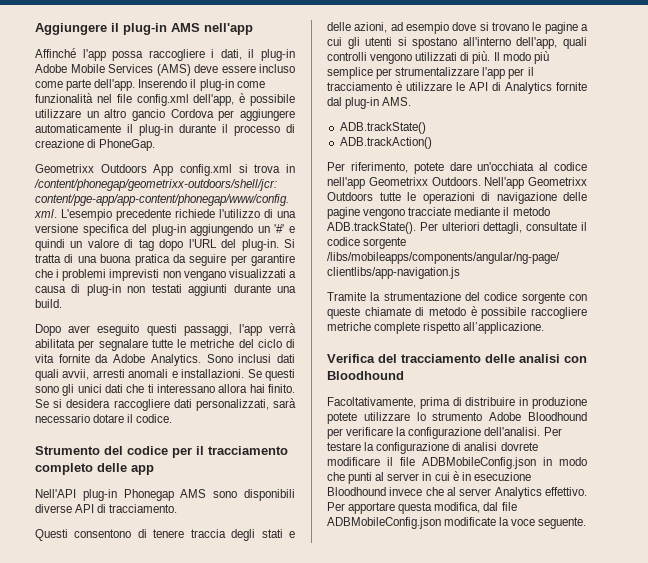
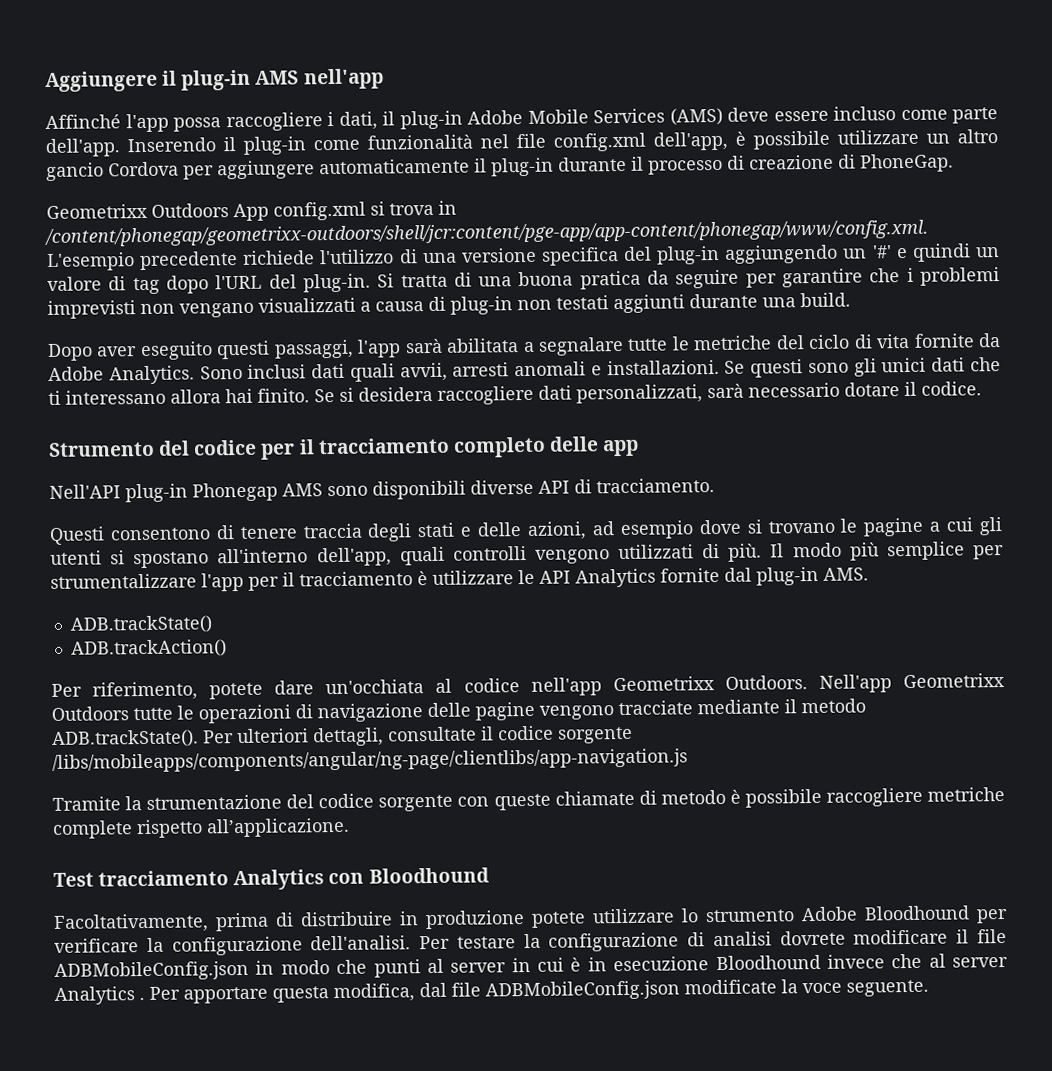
[269,323,296,333] [35,339,95,351] verrà abilitata per -> [404,338,535,354] sarà abilitata a
[492,82,501,91] di -> (571, 577) none
[327,354,560,363] Verifica del tracciamento delle analisi -> [53,869,325,891] Test tracciamento Analytics
[545,487,587,496] effettivo. -> [139,997,145,1001] .

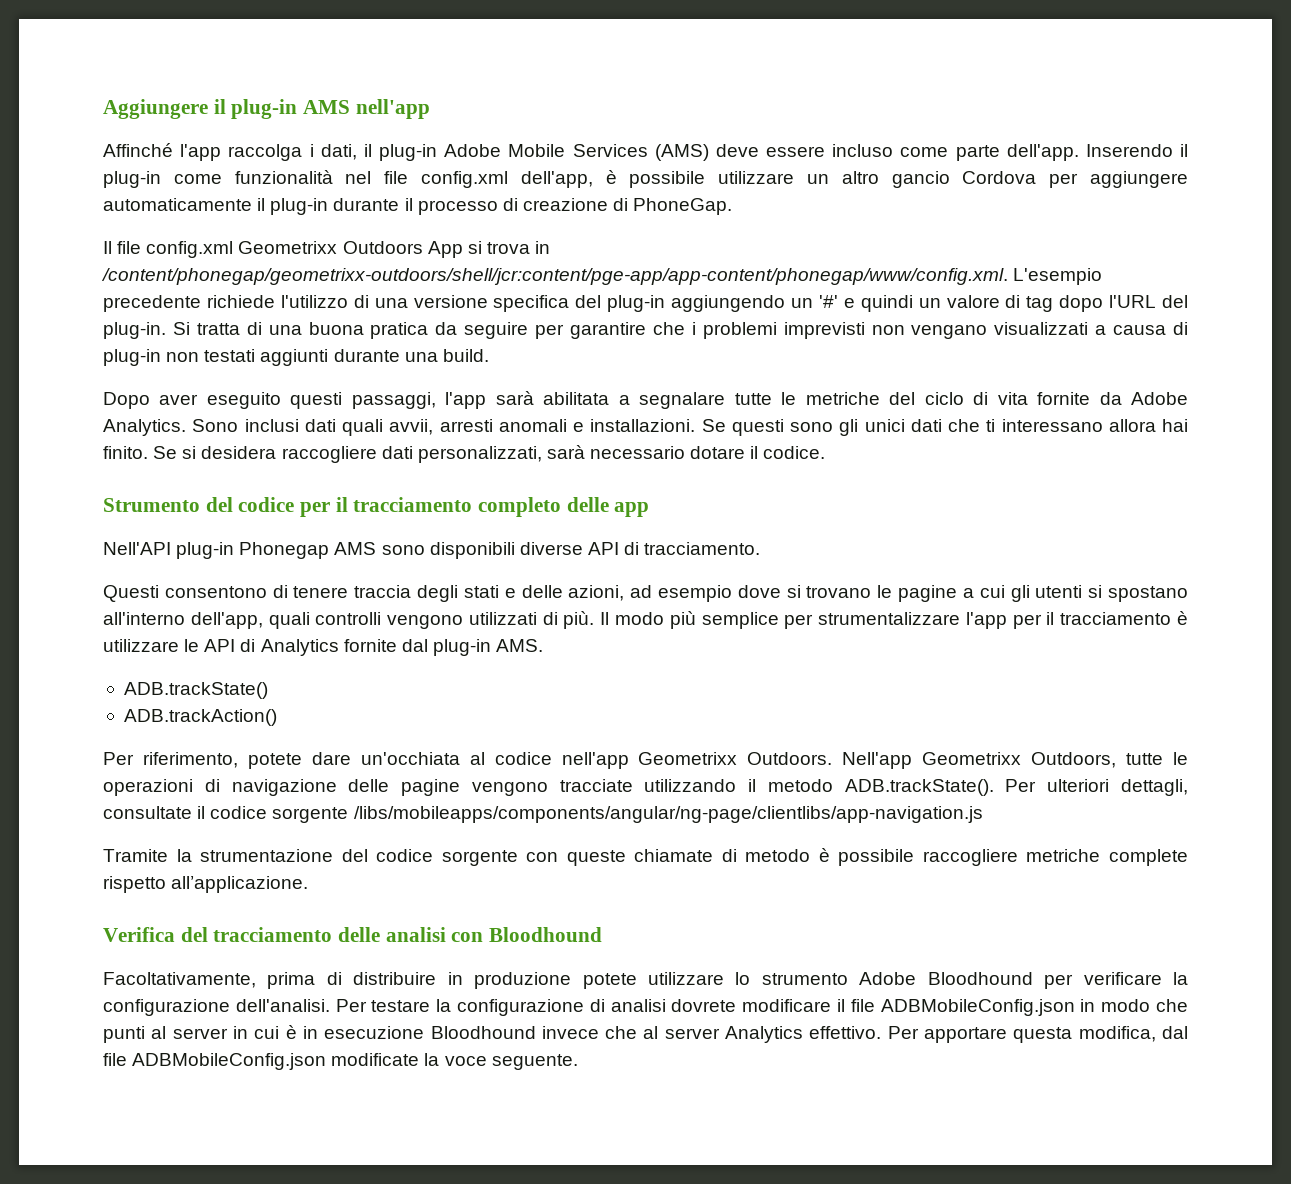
[173,112,323,132] possa raccogliere -> [228,144,303,161] raccolga
(954, 163) none -> [103,241,234,258] Il file config.xml
[273,201,366,221] config.xml -> (463, 249) none
(571, 577) none -> [240,639,256,652] di
[51,706,129,721] Outdoors -> [1031,752,1117,768] Outdoors,
[697,699,780,715] mediante -> [644,779,737,792] utilizzando
[53,869,325,891] Test tracciamento Analytics -> [103,927,446,942] Verifica del tracciamento delle analisi
[139,997,145,1001] . -> [809,1026,882,1039] effettivo.

